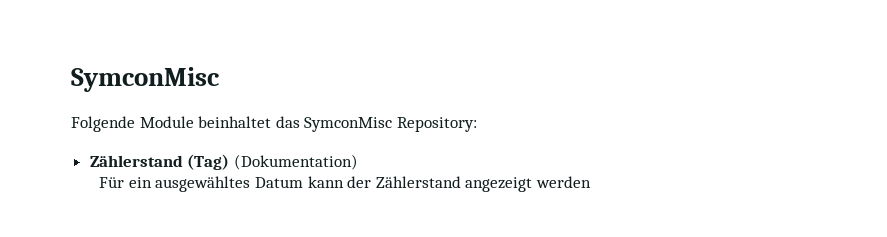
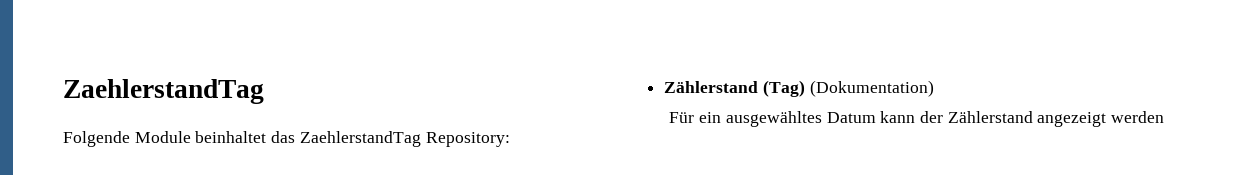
[71,67,220,92] SymconMisc -> [63,79,264,104] ZaehlerstandTag
[304,117,393,132] SymconMisc -> [299,131,421,147] ZaehlerstandTag

